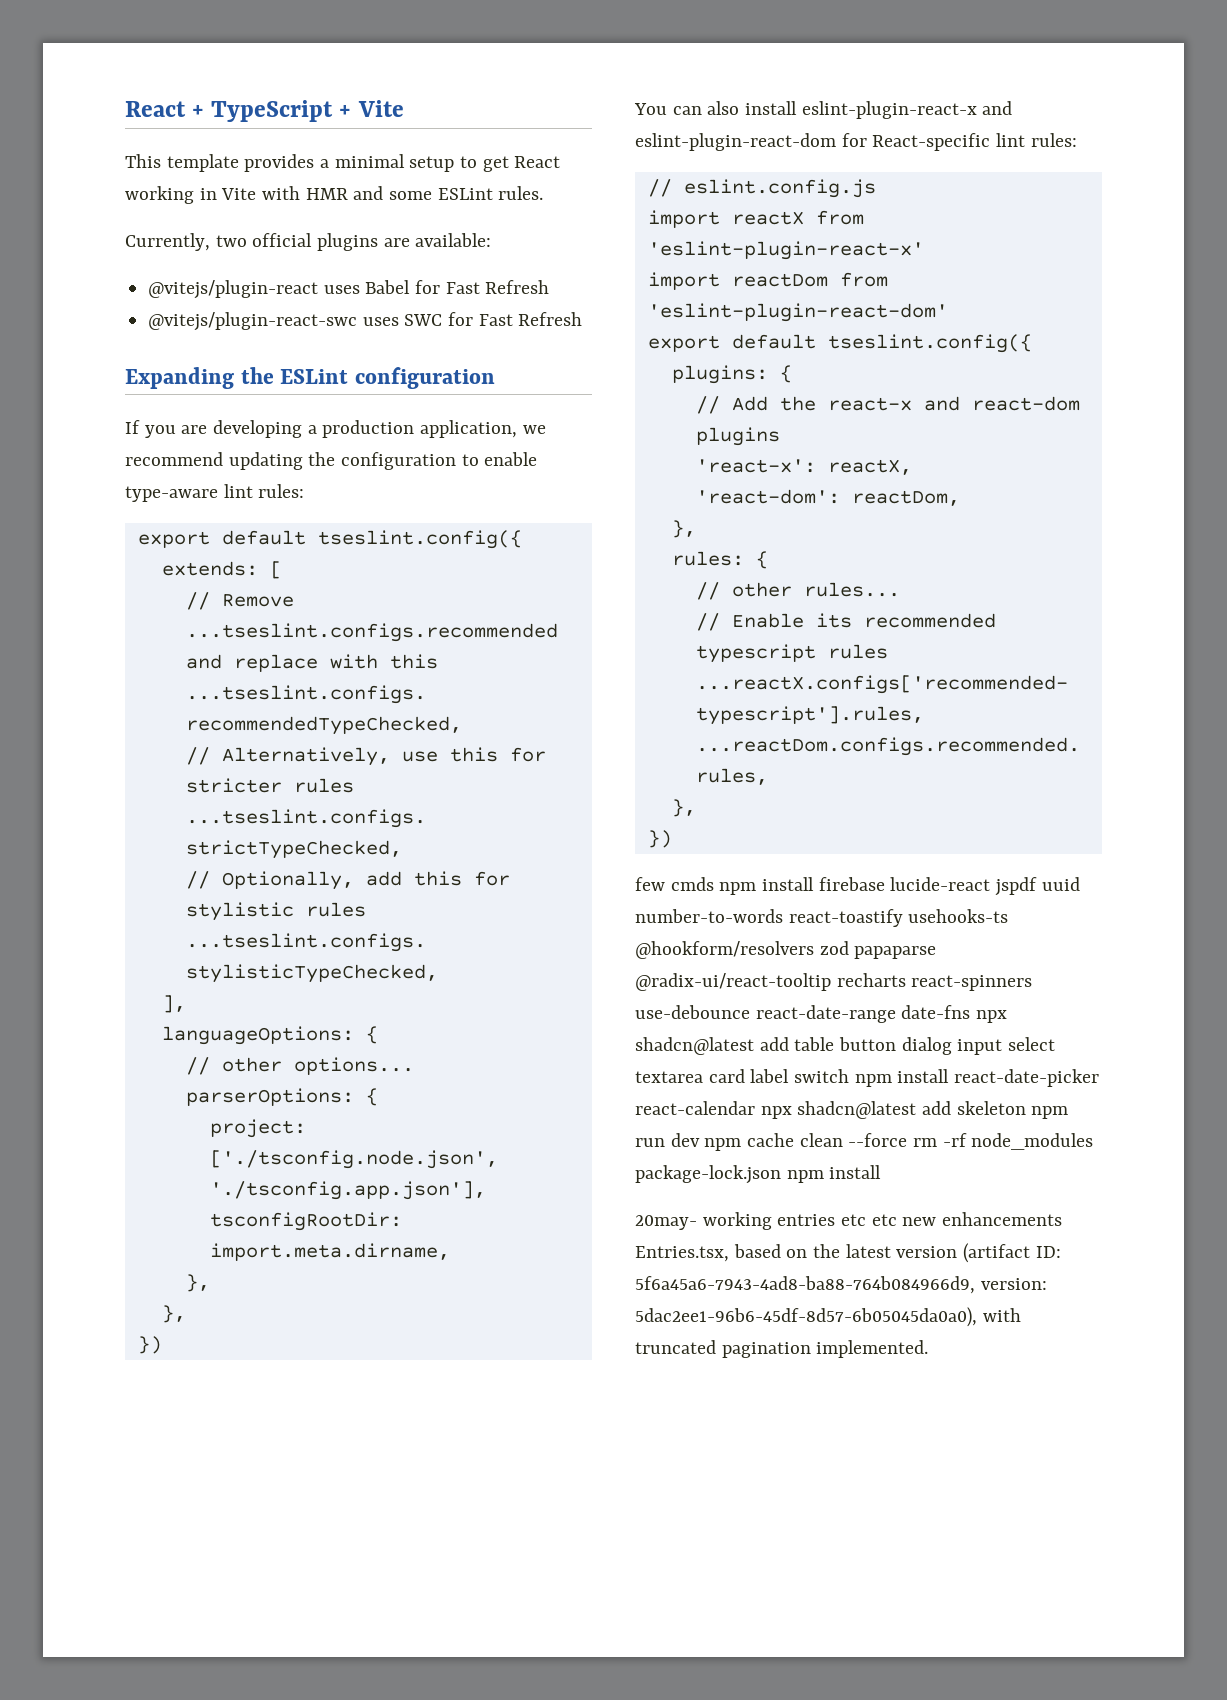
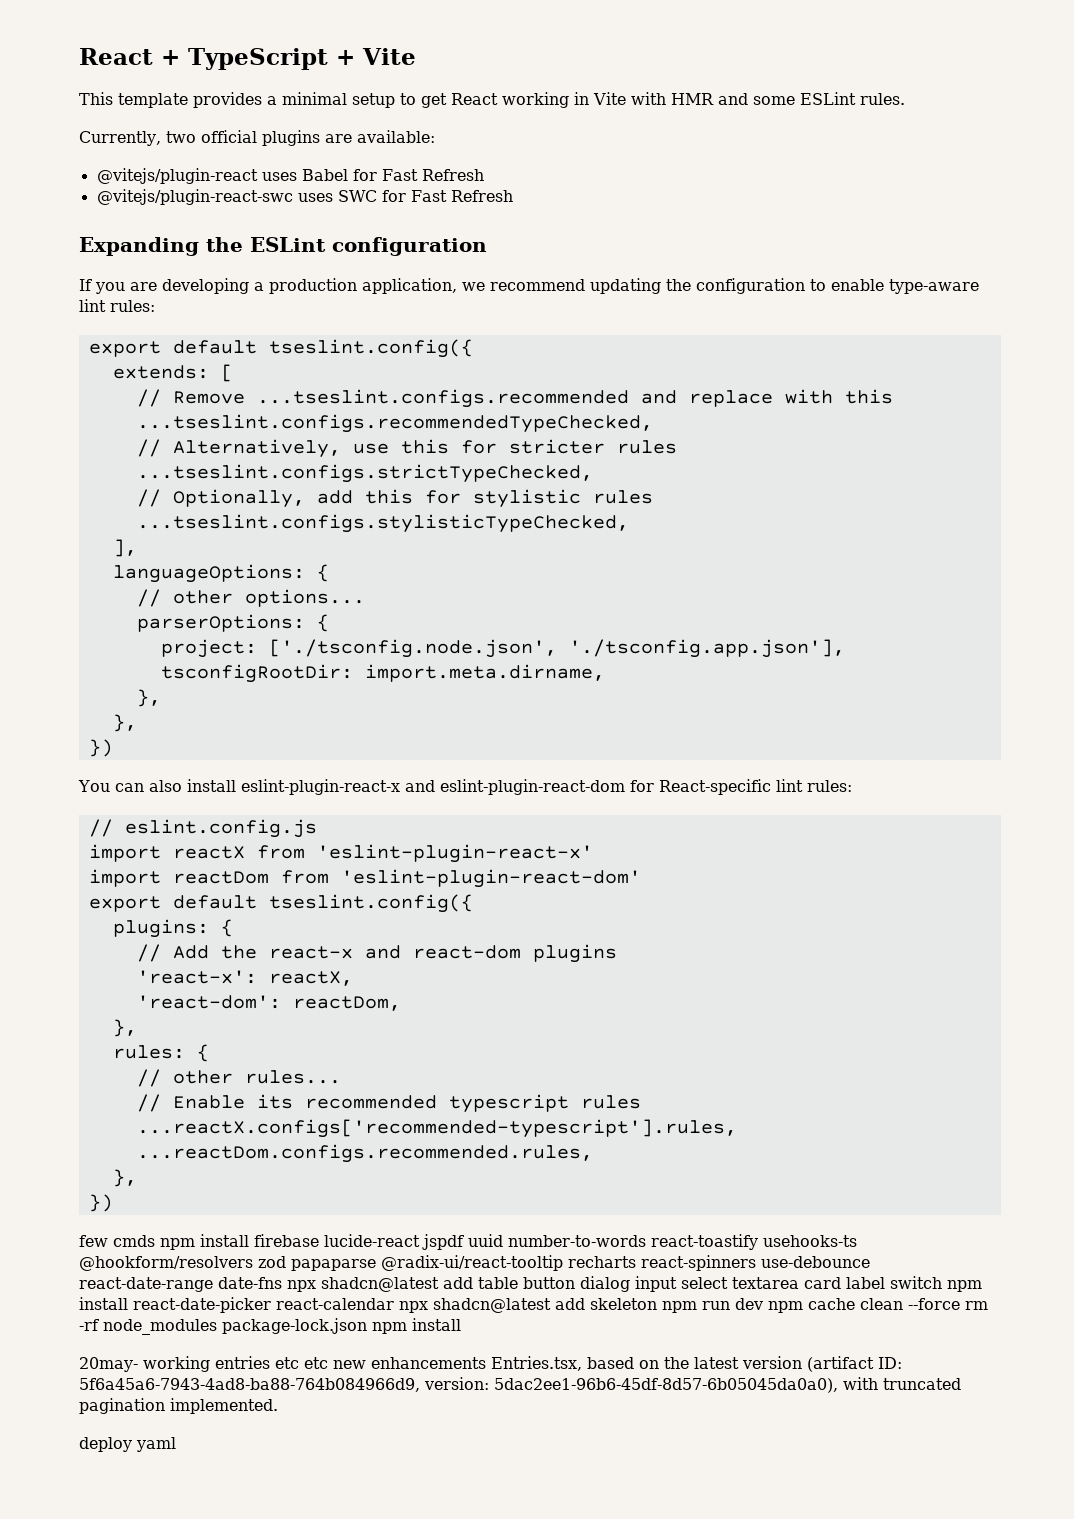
(929, 1349) none -> [79,1437,176,1452] // deploy yaml

